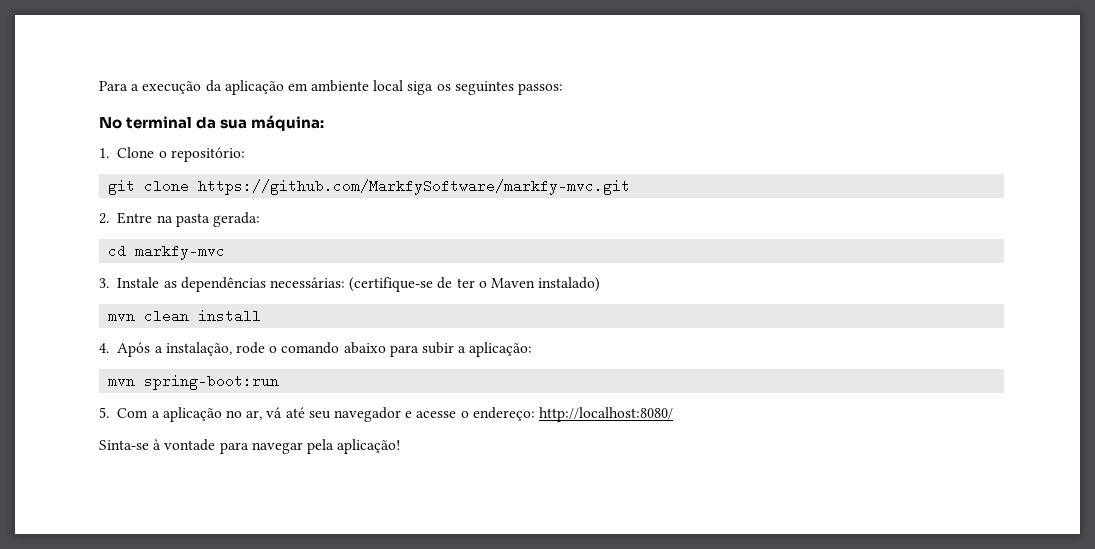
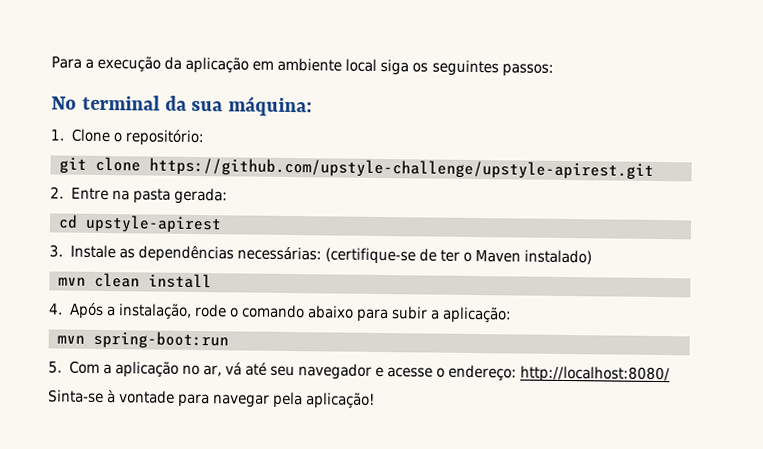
[198,179,631,195] https://github.com/MarkfySoftware/markfy-mvc.git -> [149,157,654,180] https://github.com/upstyle-challenge/upstyle-apirest.git
[135,244,226,260] markfy-mvc -> [85,214,222,234] upstyle-apirest

